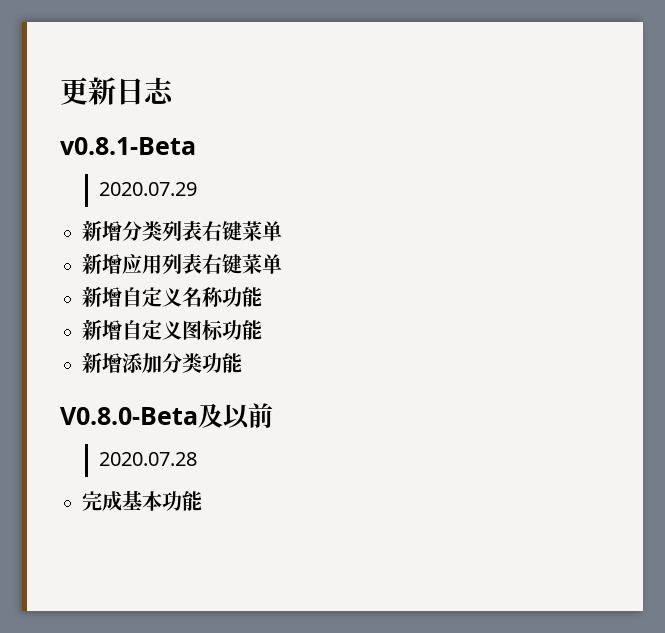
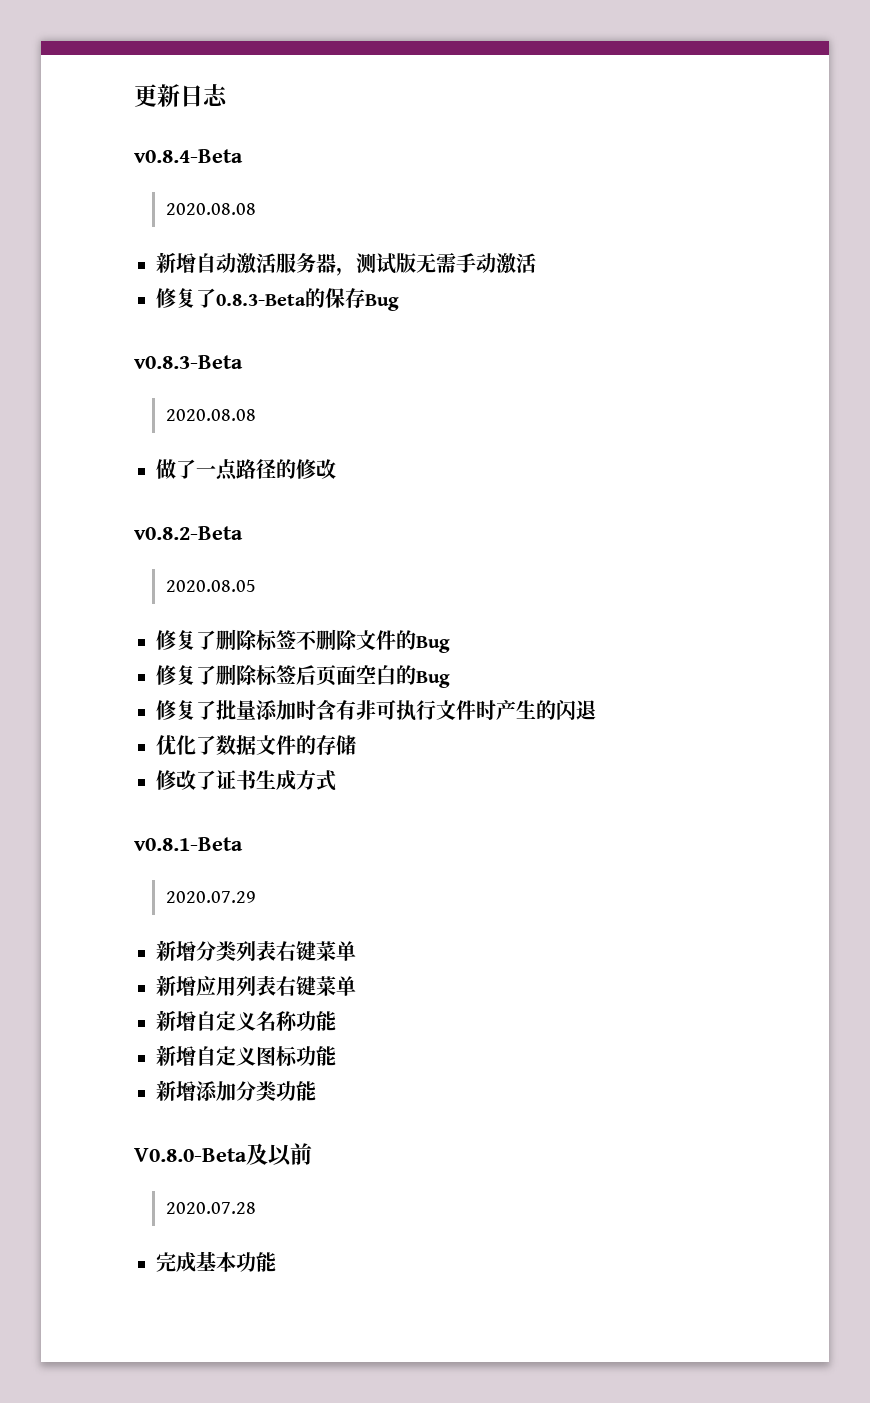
(175, 90) none -> [134,149,243,163] [165,203,256,215] [156,252,536,276] [156,288,399,311] [134,355,243,369] [165,409,256,421] [156,459,336,481] [134,526,243,540] [165,580,256,592] [156,629,450,653] [156,664,450,688] [156,699,596,721] [156,735,356,755] [156,770,336,791] // v0.8.4-Beta // 2020.08.08 // 新增自动激活服务器，测试版无需手动激活 // 修复了0.8.3-Beta的保存Bug // v0.8.3-Beta // 2020.08.08 // 做了一点路径的修改 // v0.8.2-Beta // 2020.08.05 // 修复了删除标签不删除文件的Bug // 修复了删除标签后页面空白的Bug // 修复了批量添加时含有非可执行文件时产生的闪退 // 优化了数据文件的存储 // 修改了证书生成方式

